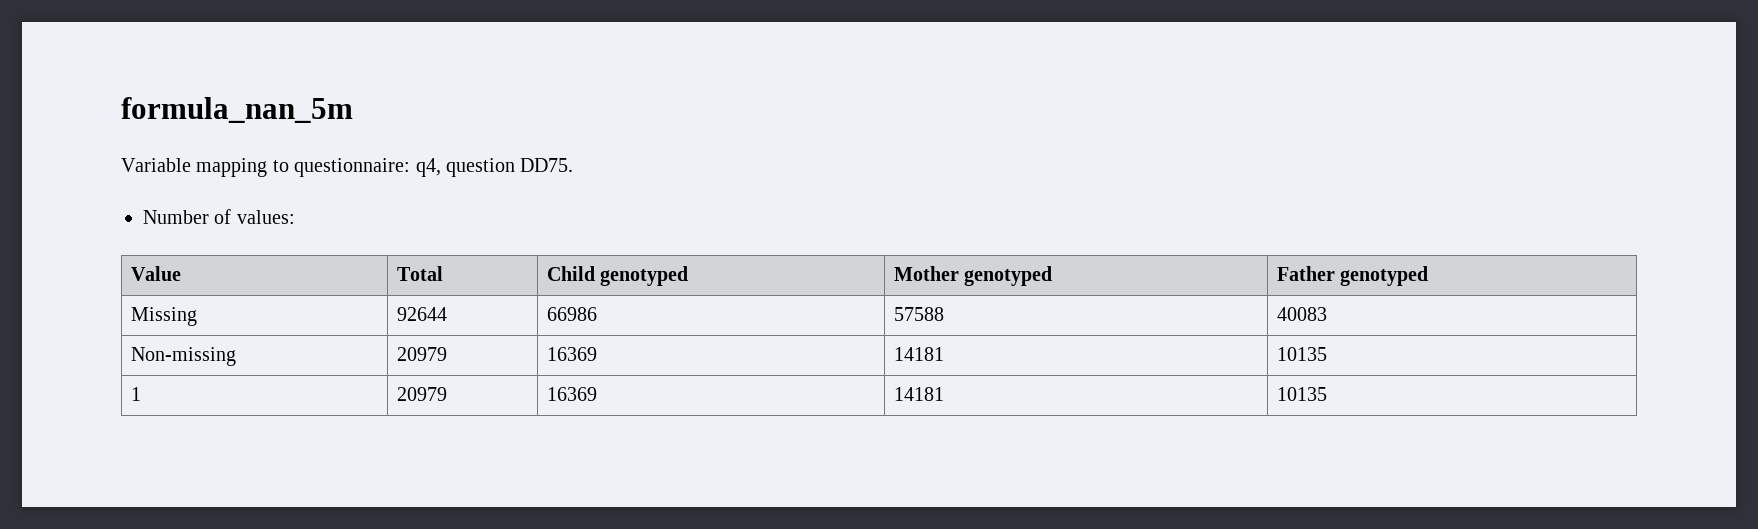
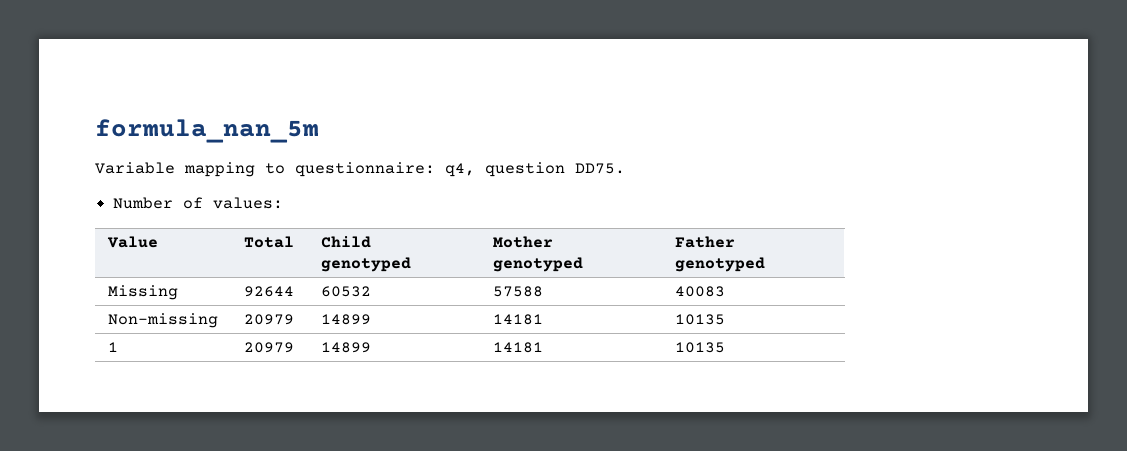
[546,307,597,321] 66986 -> [320,286,371,297] 60532
[546,347,597,361] 16369 -> [320,314,371,325] 14899
[546,387,597,401] 16369 -> [320,342,371,353] 14899

